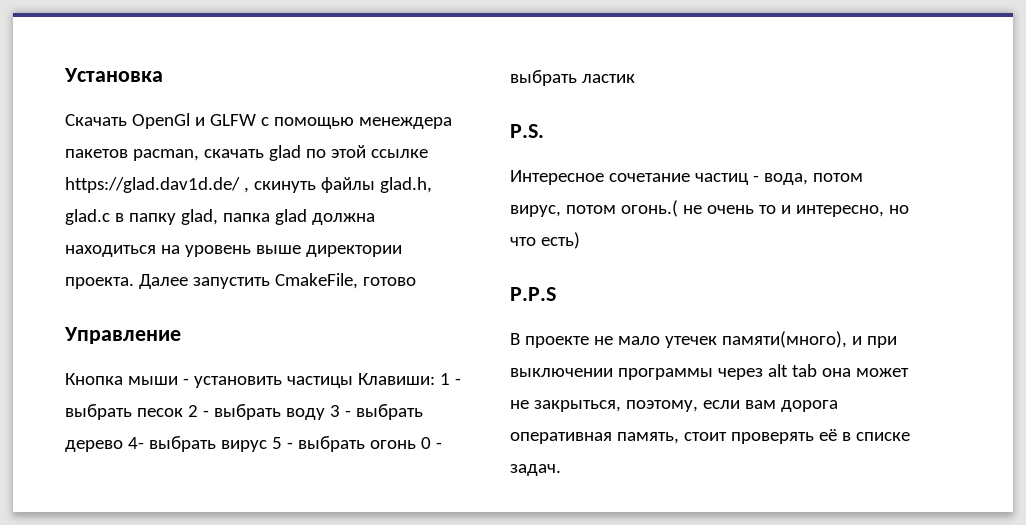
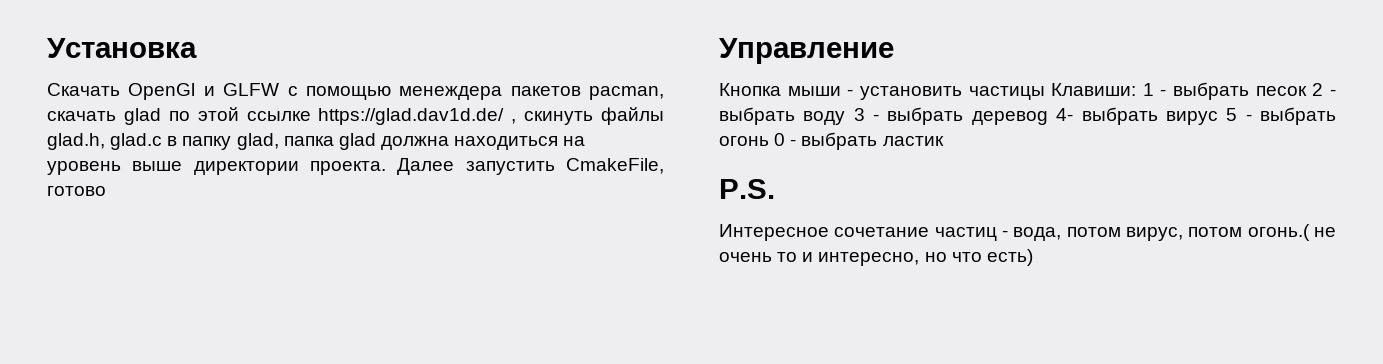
[65,440,123,452] дерево -> [971,111,1048,125] деревоg
[510,287,556,301] [510,331,897,348] [510,364,909,380] [510,400,838,412] [510,429,910,444] [510,464,561,476] // P.P.S // В проекте не мало утечек памяти(много), и при выключении программы через alt tab она может не закрыться, поэтому, если вам дорога оперативная память, стоит проверять её в списке задач. -> (1033, 257) none

